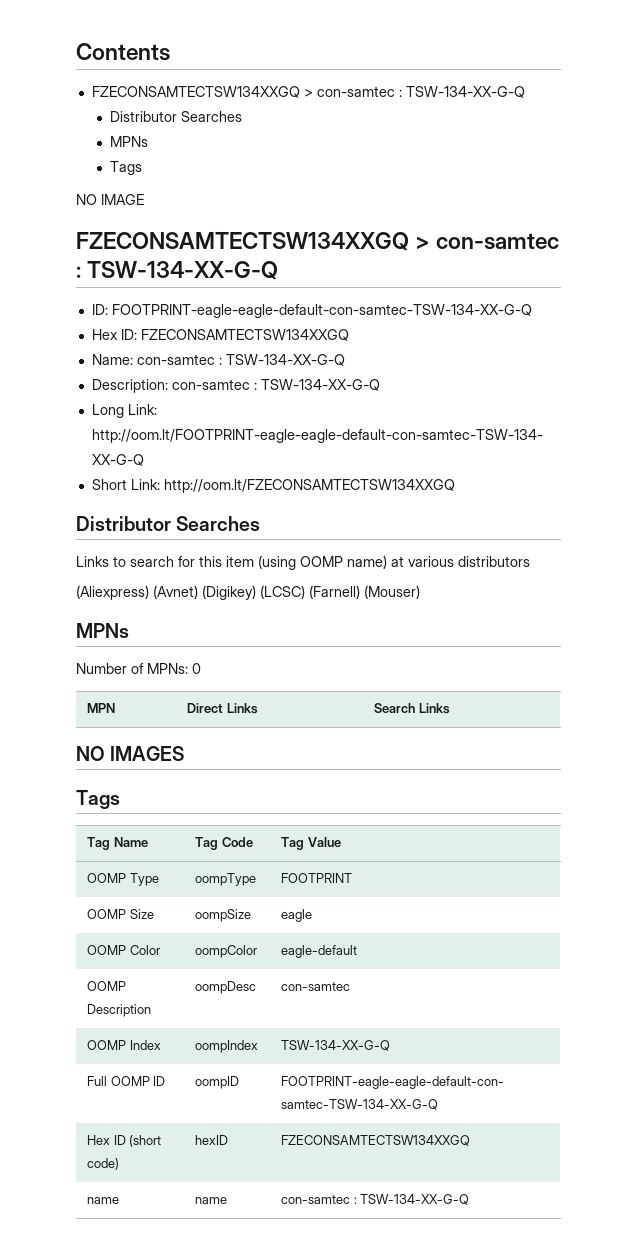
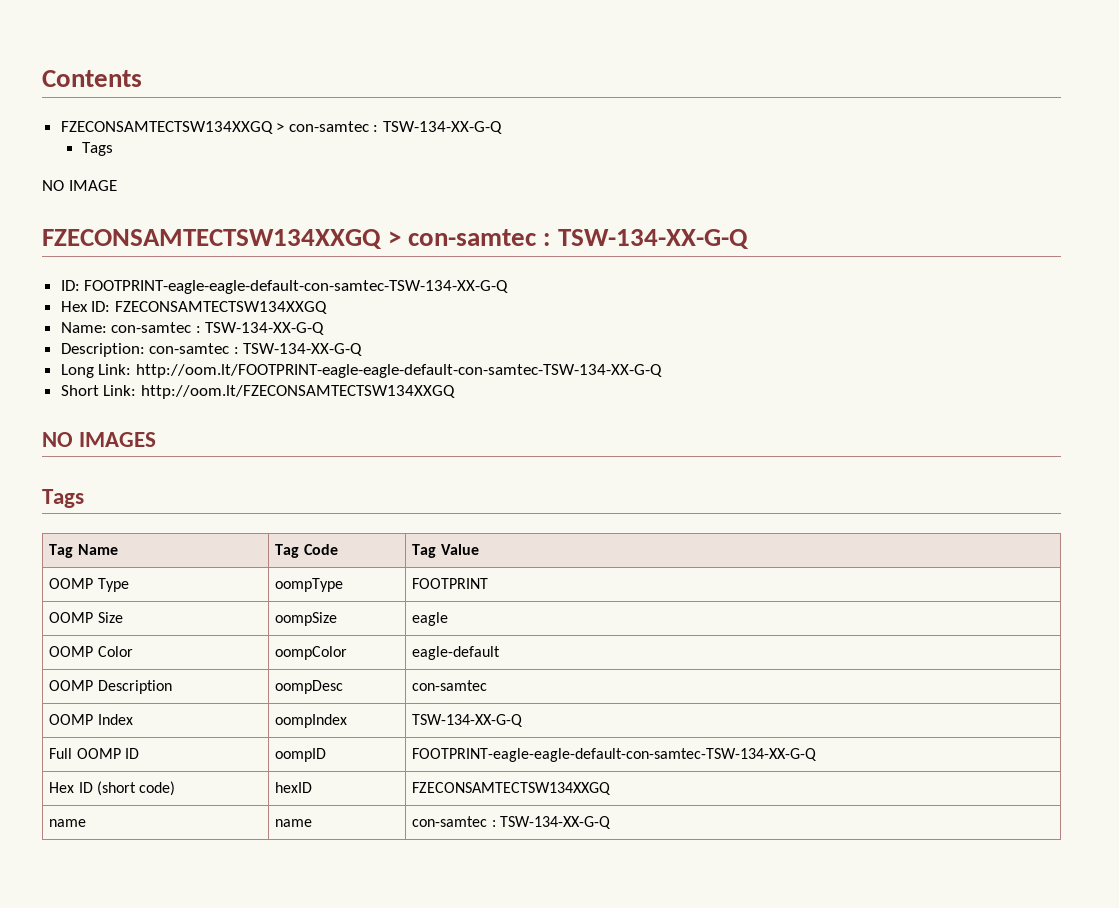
[110,111,243,122] [110,136,149,147] // Distributor Searches // MPNs -> (503, 127) none
[76,516,261,531] [76,555,530,570] [76,585,420,600] [76,623,129,638] [76,663,201,674] [87,703,116,713] [187,703,258,714] [374,703,450,714] // Distributor Searches // Links to search for this item (using OOMP name) at various distributors // (Aliexpress) (Avnet) (Digikey) (LCSC) (Farnell) (Mouser) // MPNs // Number of MPNs: 0 // MPN | Direct Links | Search Links -> (455, 392) none

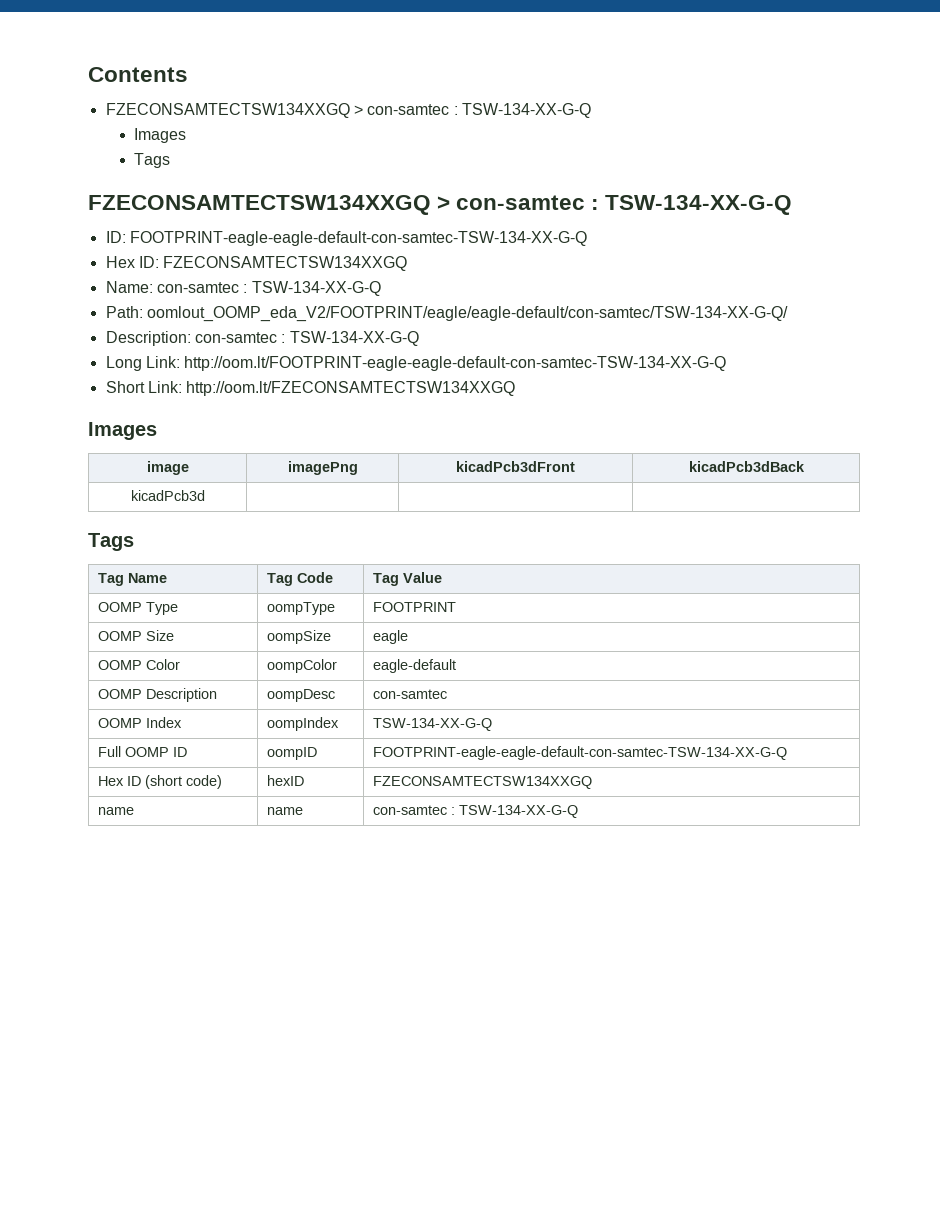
[82,142,114,156] [42,180,117,191] // Tags // NO IMAGE -> [134,128,187,143] [134,153,171,168] // Images // Tags
(325, 328) none -> [105,306,788,322] // Path: oomlout_OOMP_eda_V2/FOOTPRINT/eagle/eagle-default/con-samtec/TSW-134-XX-G-Q/
[42,432,157,447] NO IMAGES -> [88,422,157,440] [146,461,189,475] [287,461,358,475] [456,461,575,472] [688,461,805,472] [130,490,205,501] Images // image | imagePng | kicadPcb3dFront | kicadPcb3dBack // kicadPcb3d | | |

